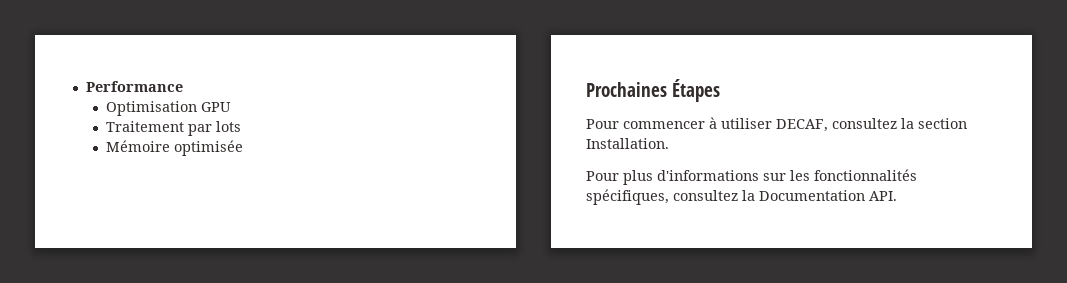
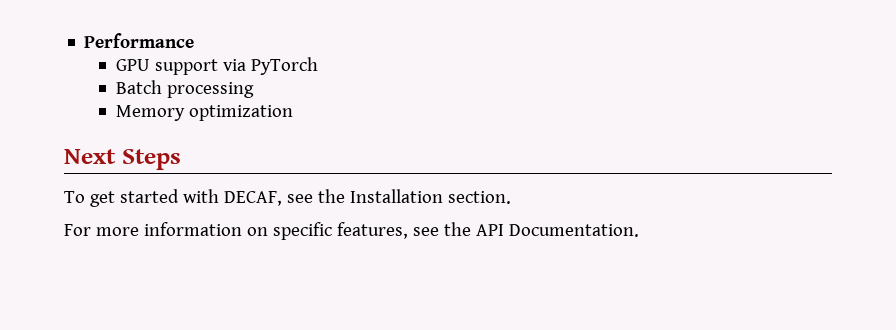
[105,101,197,116] Optimisation -> (195, 40) none
[105,121,241,136] [105,140,243,156] [586,79,720,102] [586,117,967,132] [586,138,669,149] [586,169,917,185] [586,189,897,205] // Traitement par lots // Mémoire optimisée // Prochaines Étapes // Pour commencer à utiliser DECAF, consultez la section Installation. // Pour plus d'informations sur les fonctionnalités spécifiques, consultez la Documentation API. -> [154,57,318,75] [115,80,254,98] [115,105,293,121] [64,149,181,170] [64,189,511,207] [64,222,639,240] support via PyTorch // Batch processing // Memory optimization // Next Steps // To get started with DECAF, see the Installation section. // For more information on specific features, see the API Documentation.

